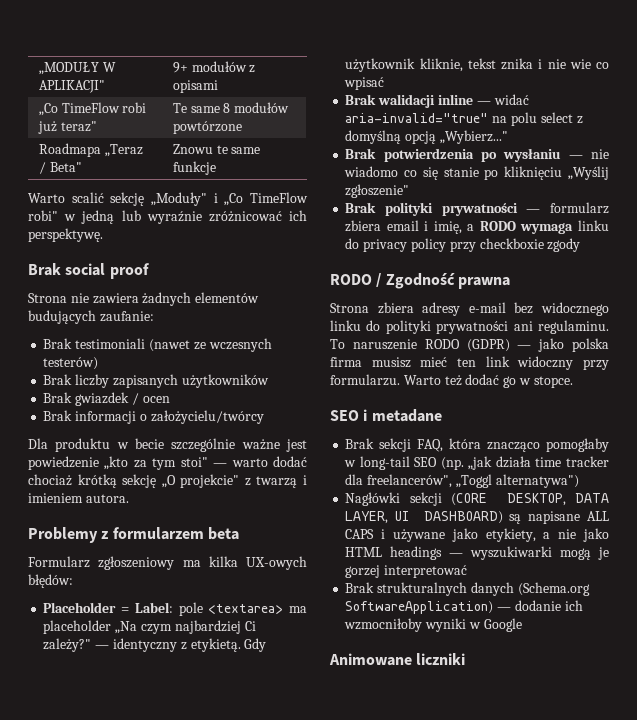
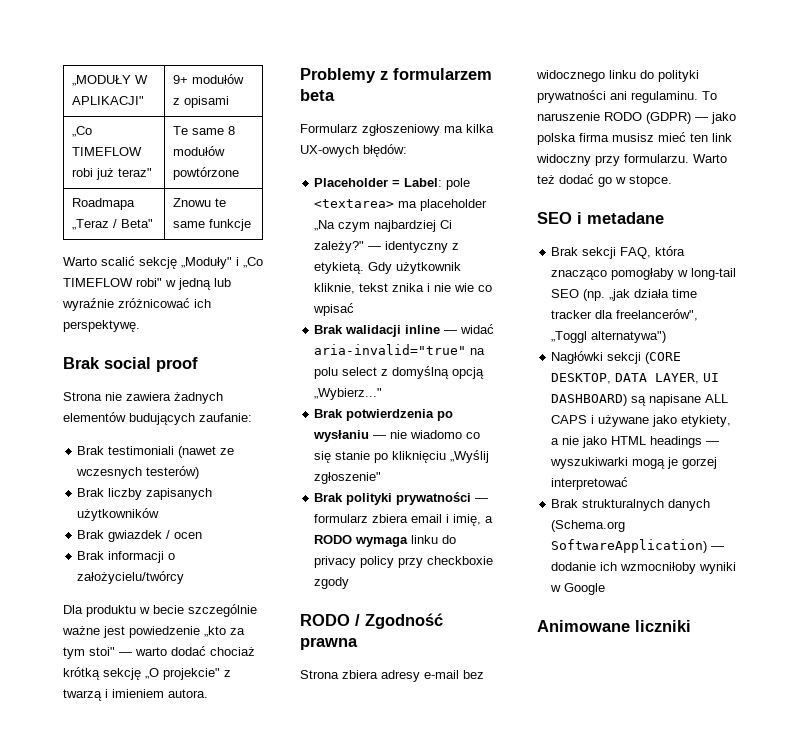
[61,102,120,113] TimeFlow -> [72,147,143,156] TIMEFLOW
[249,192,308,203] TimeFlow -> [63,278,133,287] TIMEFLOW

